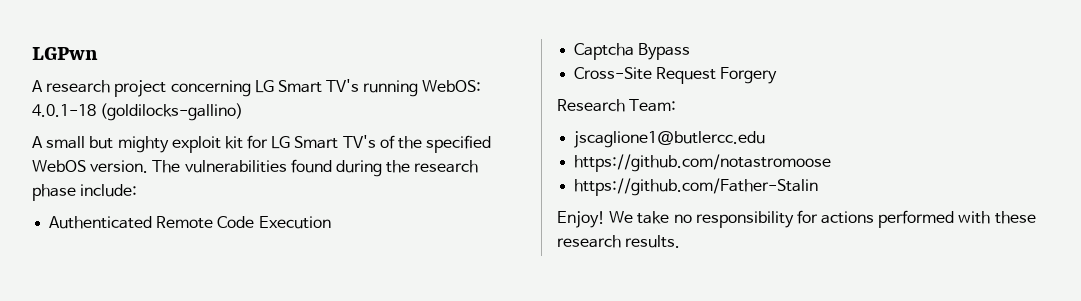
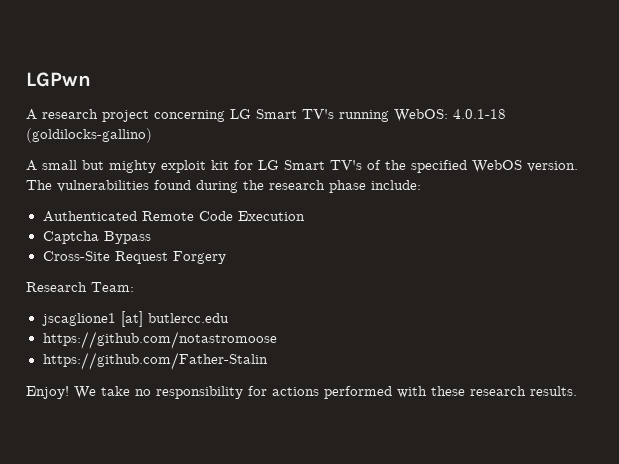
[574,131,766,148] jscaglione1@butlercc.edu -> [41,311,229,327] jscaglione1 [at] butlercc.edu

